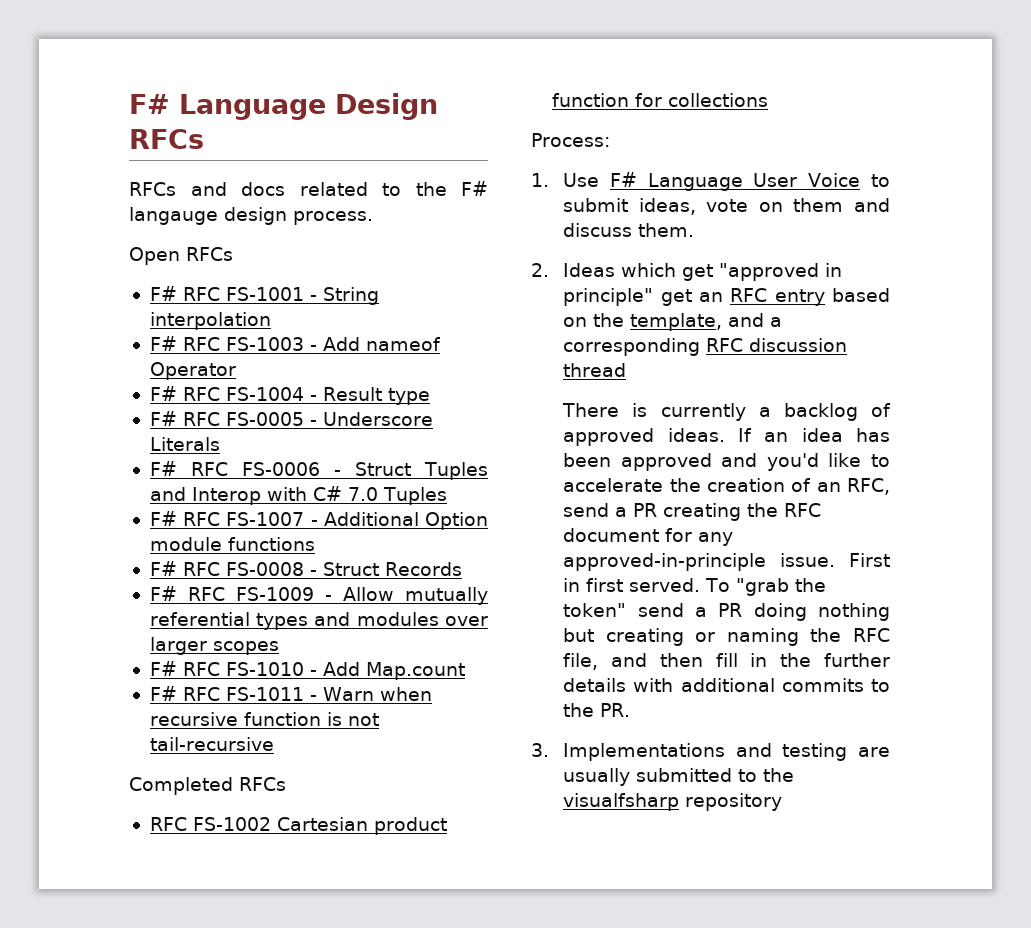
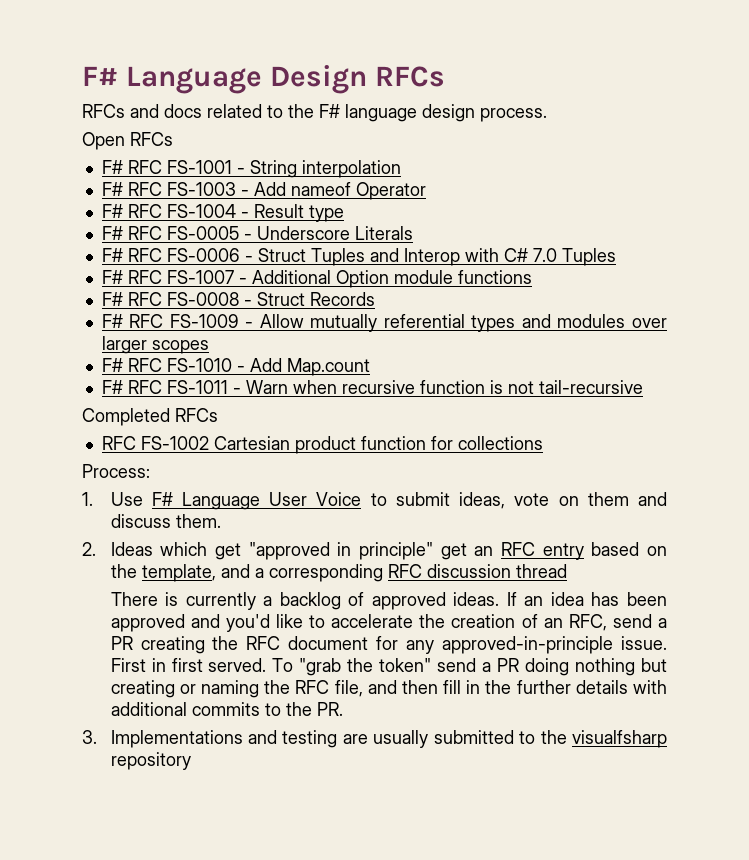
[129,207,218,225] langauge -> [345,104,417,122] language

